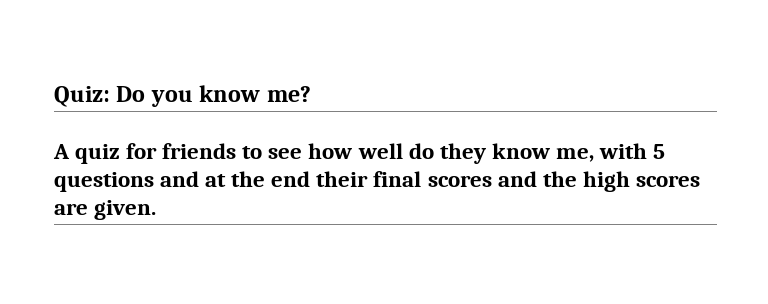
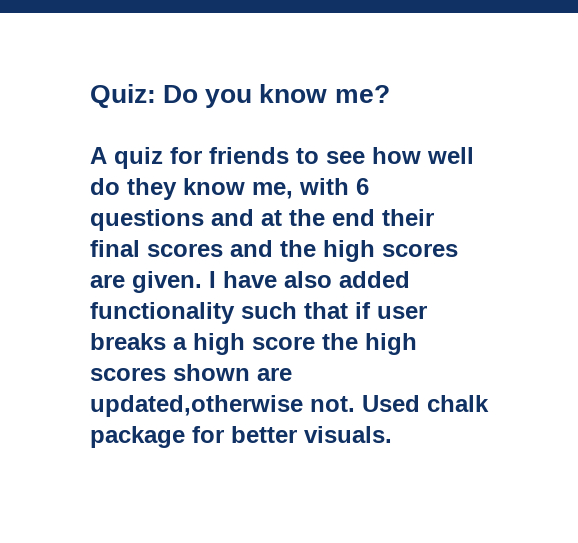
[652,144,665,159] 5 -> [356,178,369,195] 6
(157, 210) none -> [209,271,410,288] [90,302,427,324] [90,333,417,355] [90,364,292,381] [90,395,489,417] [90,426,392,448] I have also added functionality such that if user breaks a high score the high scores shown are updated,otherwise not. Used chalk package for better visuals.

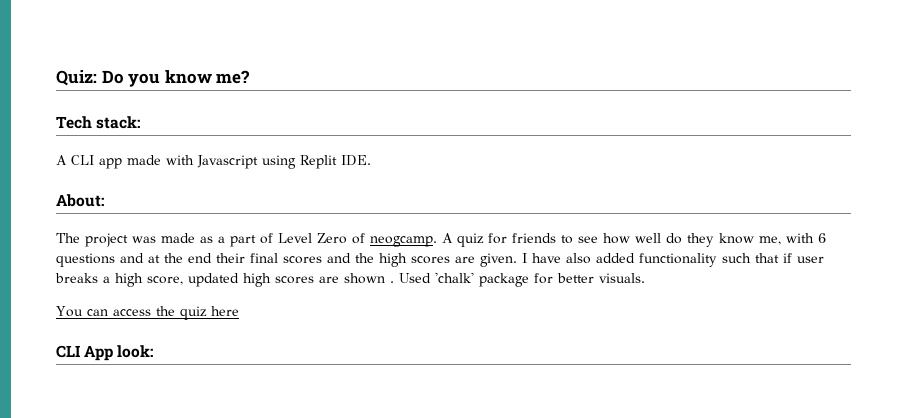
(390, 94) none -> [56,116,141,129] [56,155,371,169] [56,194,104,207] [56,233,437,247] Tech stack: // A CLI app made with Javascript using Replit IDE. // About: // The project was made as a part of Level Zero of neogcamp.
[252,333,417,355] [90,364,292,381] [90,395,489,417] [90,426,392,448] score the high scores shown are updated,otherwise not. Used chalk package for better visuals. -> [147,272,645,287] [56,306,239,320] [56,345,154,361] score, updated high scores are shown . Used 'chalk' package for better visuals. // You can access the quiz here // CLI App look:

